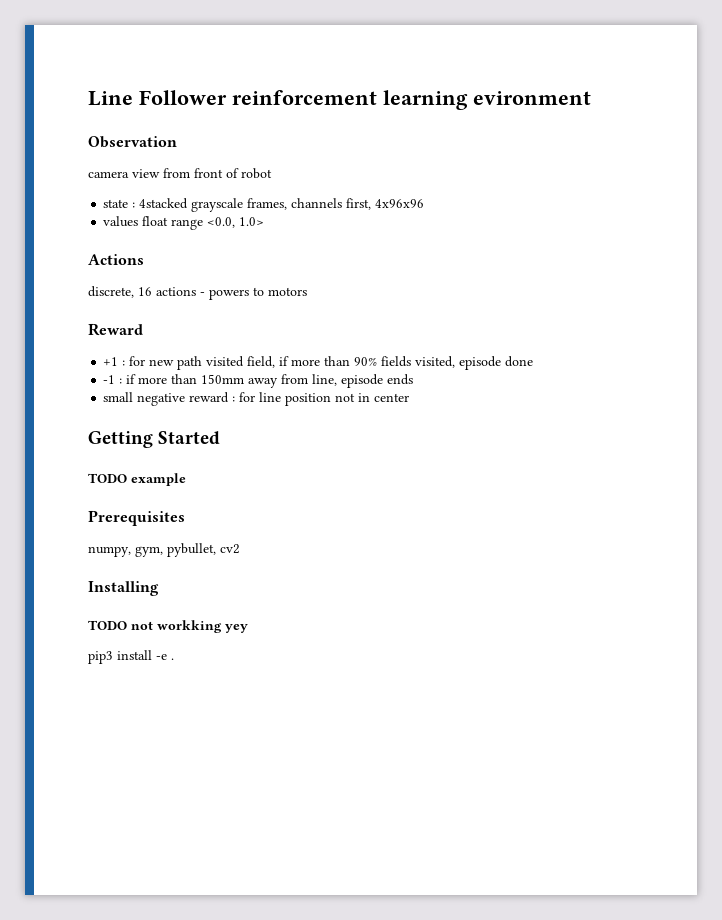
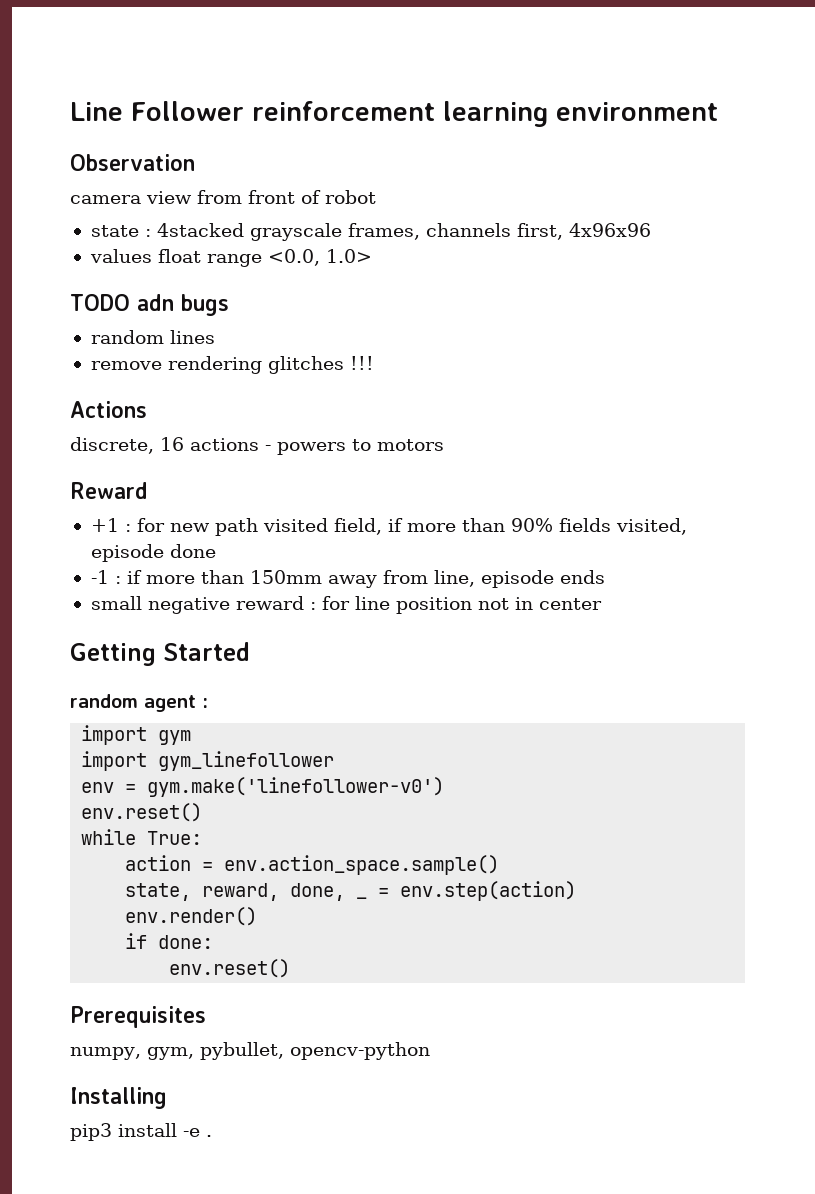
[473,91,591,105] evironment -> [555,102,718,121] environment
(265, 221) none -> [70,294,229,316] [90,330,215,344] [90,356,374,374] // TODO adn bugs // random lines // remove rendering glitches !!!
[88,473,186,486] TODO example -> [70,694,208,712] [81,725,192,745] [81,751,335,771] [81,777,445,797] [81,803,203,822] [81,829,203,845] [125,855,500,875] [125,883,368,901] [378,881,577,901] [125,907,258,926] [125,933,214,949] [169,959,291,978] random agent : // import gym // import gym_linefollower // env = gym.make('linefollower-v0') // env.reset() // while True: // action = env.action_space.sample() // state, reward, done, _ = env.step(action) // env.render() // if done: // env.reset()
[220,544,240,554] cv2 -> [289,1042,430,1060] opencv-python
[88,620,248,633] // TODO not workking yey -> (167, 1098) none

